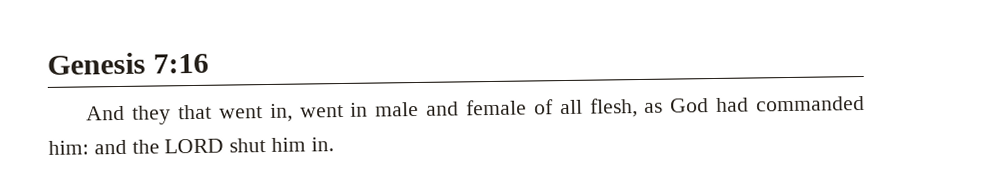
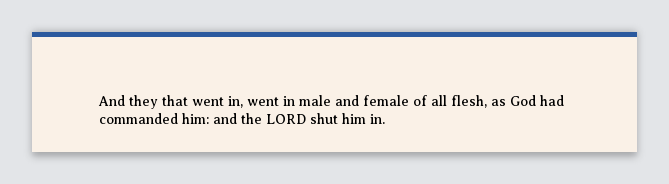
[47,52,210,75] Genesis 7:16 // -> (98, 100) none

